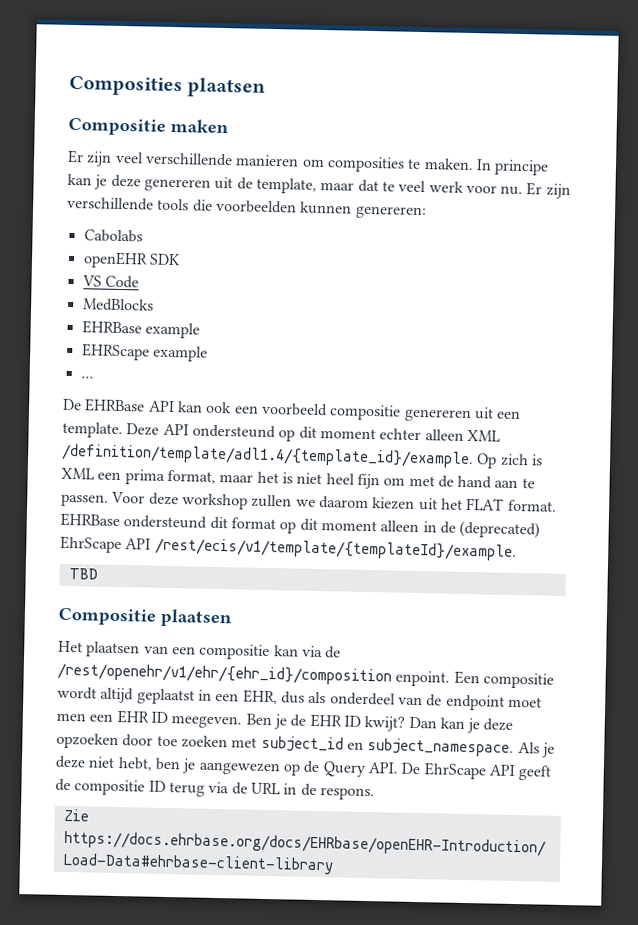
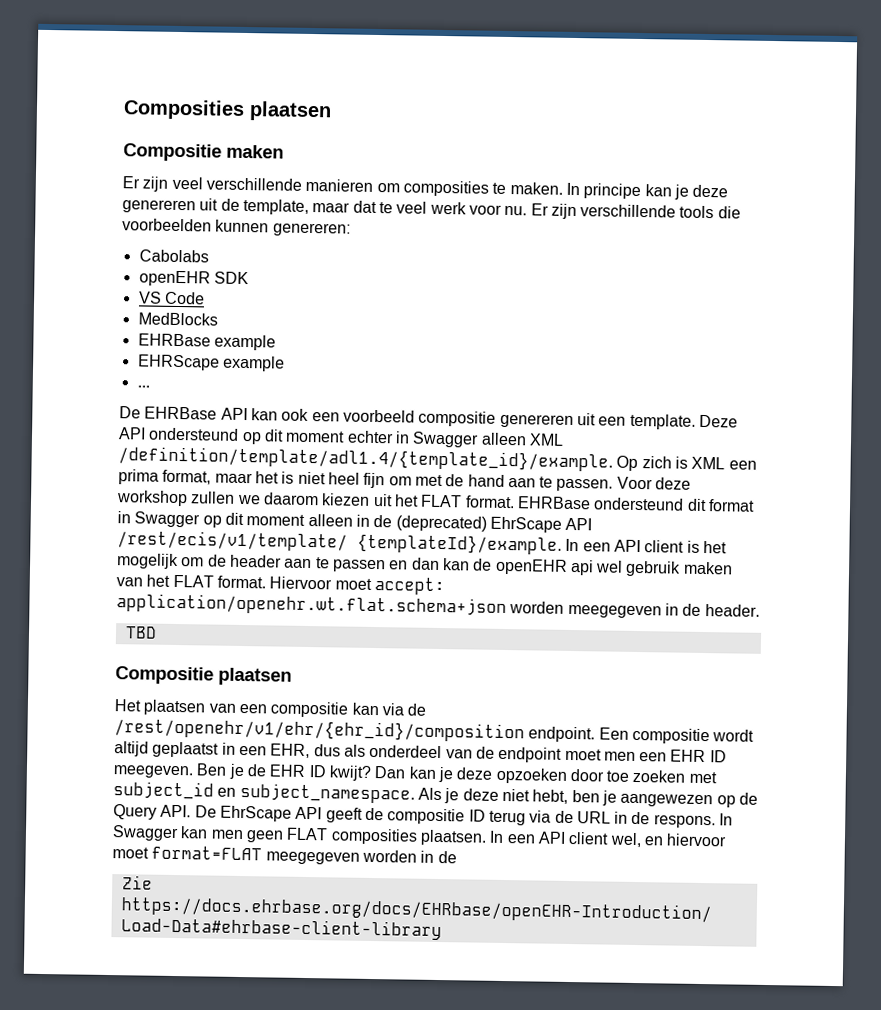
(422, 434) none -> [394,431,480,448] in Swagger
(276, 523) none -> [117,511,201,528] in Swagger
[154,537,517,561] /rest/ecis/v1/template/{templateId}/example. -> [117,530,727,555] [117,553,733,577] [116,574,445,596] [116,593,760,619] /rest/ecis/v1/template/ {templateId}/example. In een API client is het mogelijk om de header aan te passen en dan kan de openEHR api wel gebruik maken van het FLAT format. Hiervoor moet accept: application/openehr.wt.flat.schema+json worden meegegeven in de header.
[395,670,451,687] enpoint. -> [528,726,596,743] endpoint.
(375, 794) none -> [719,813,734,826] [112,825,728,848] [112,845,457,865] In Swagger kan men geen FLAT composities plaatsen. In een API client wel, en hiervoor moet format=FLAT meegegeven worden in de

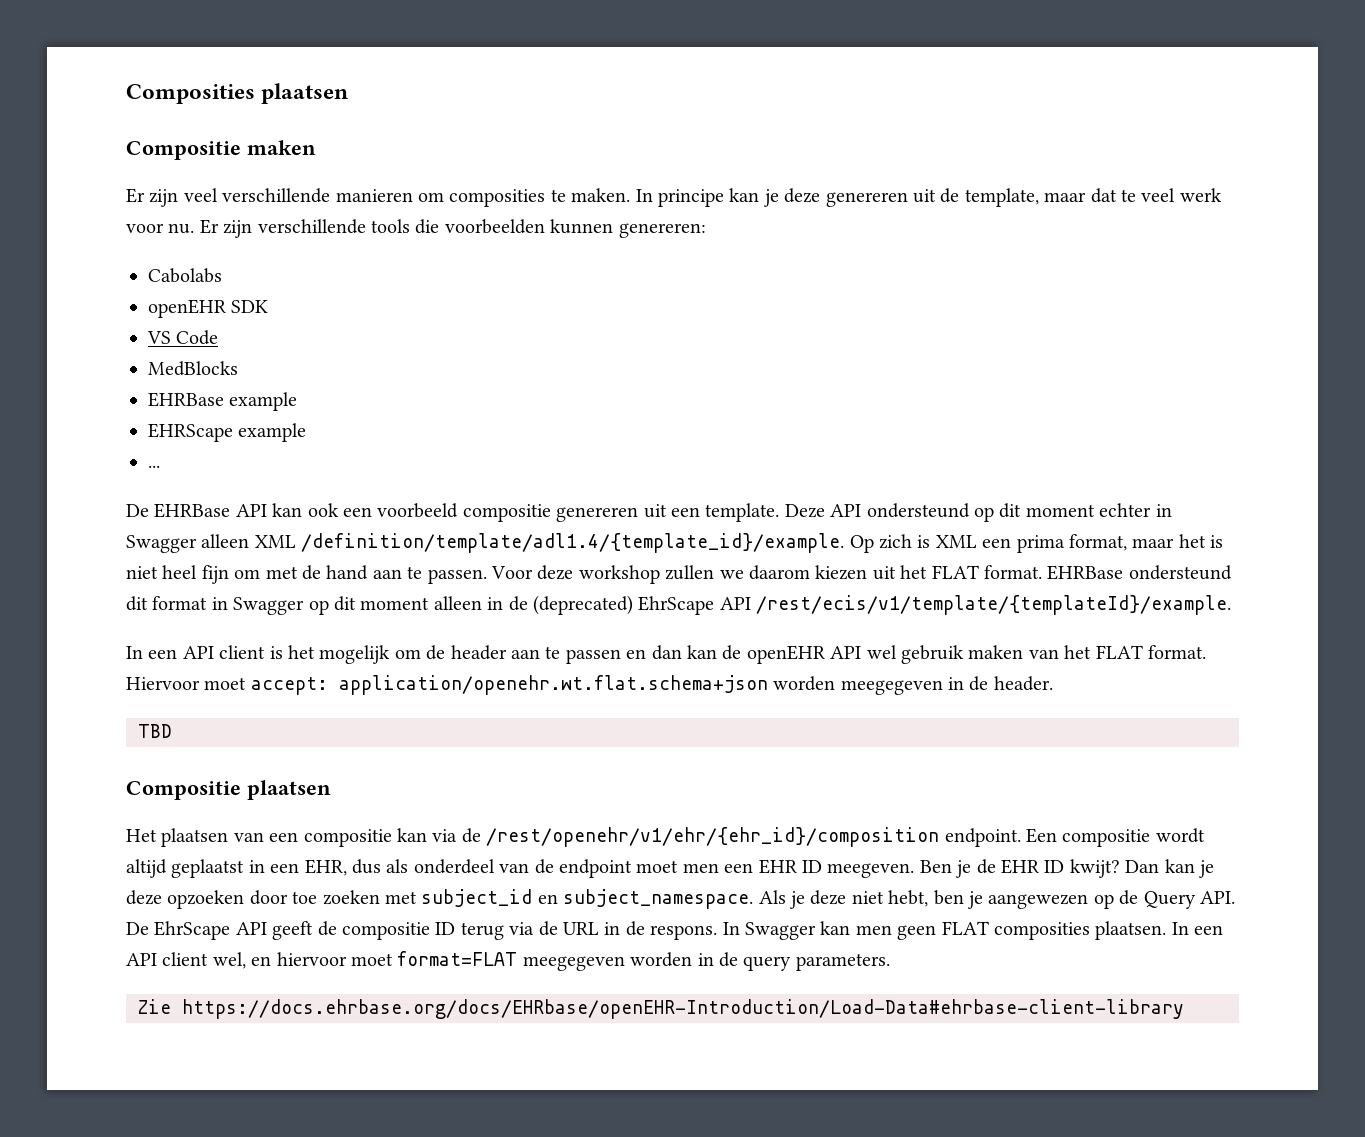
[117,530,562,555] /rest/ecis/v1/template/ {templateId}/example. -> [756,595,1232,615] /rest/ecis/v1/template/{templateId}/example. //
[569,559,594,576] api -> [830,646,862,659] API
(457, 857) none -> [743,953,890,971] query parameters.

